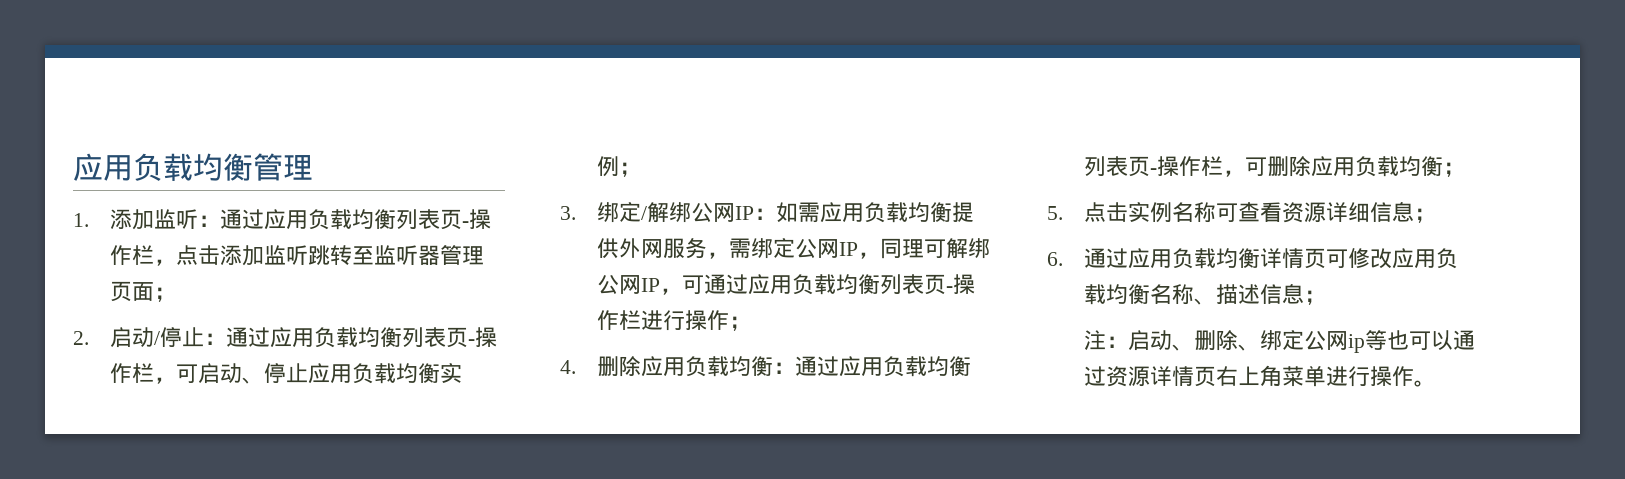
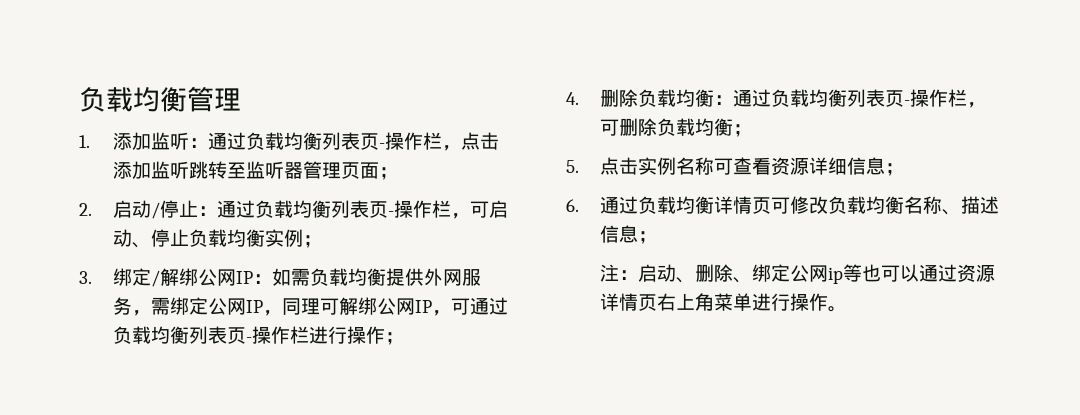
[73,153,133,181] 应用 -> (79, 99) none
[264,209,309,230] 应用 -> (247, 141) none
[270,327,315,348] 应用 -> (256, 209) none
[308,363,353,384] 应用 -> (190, 237) none
[820,202,865,223] 应用 -> (311, 277) none
[748,274,793,295] 应用 -> (509, 306) none
[641,356,686,377] 应用 -> (639, 98) none
[839,356,884,377] 应用 -> (772, 98) none
[1311,156,1356,177] 应用 -> (658, 127) none
[1128,248,1173,269] 应用 -> (639, 205) none
[1392,248,1437,269] 应用 -> (829, 205) none

